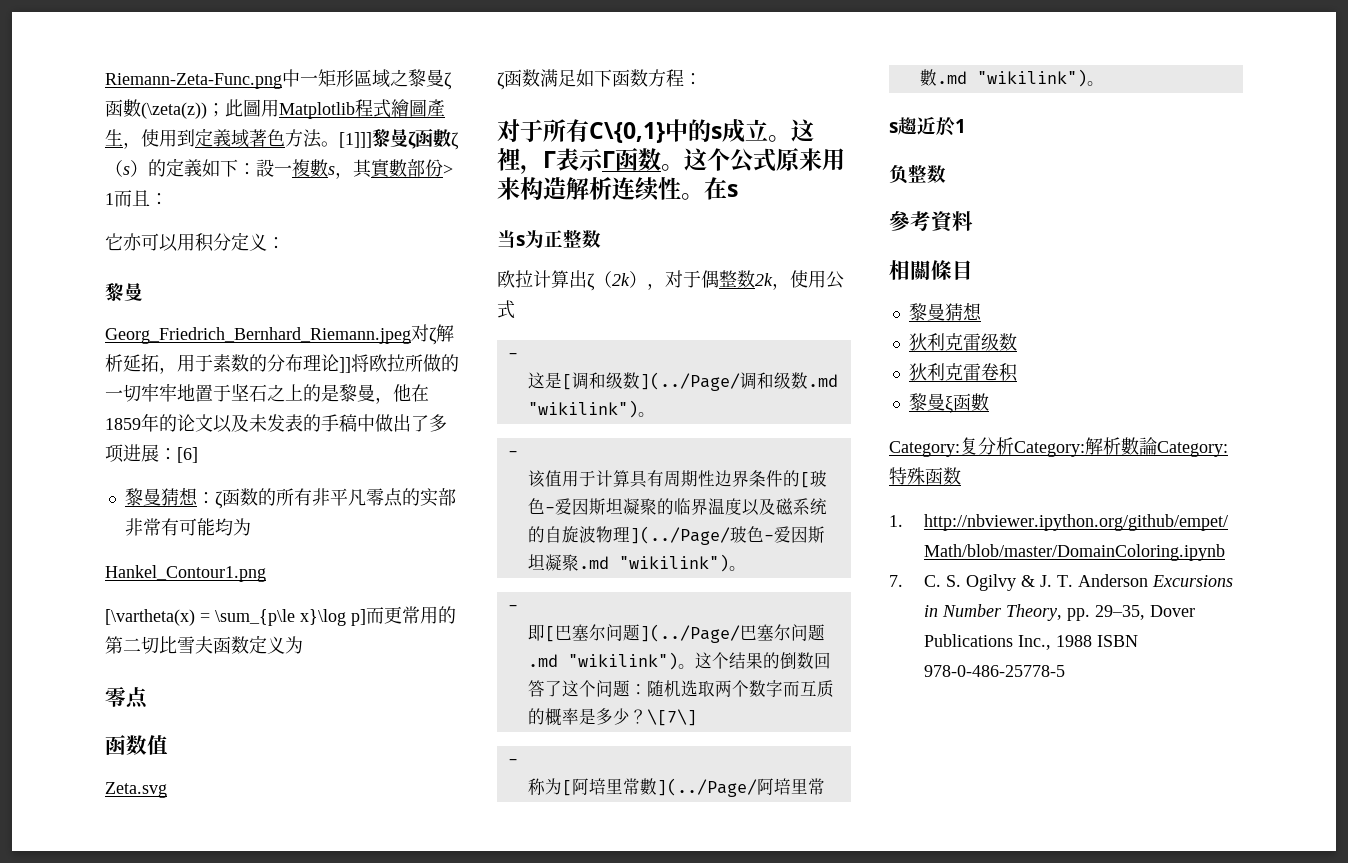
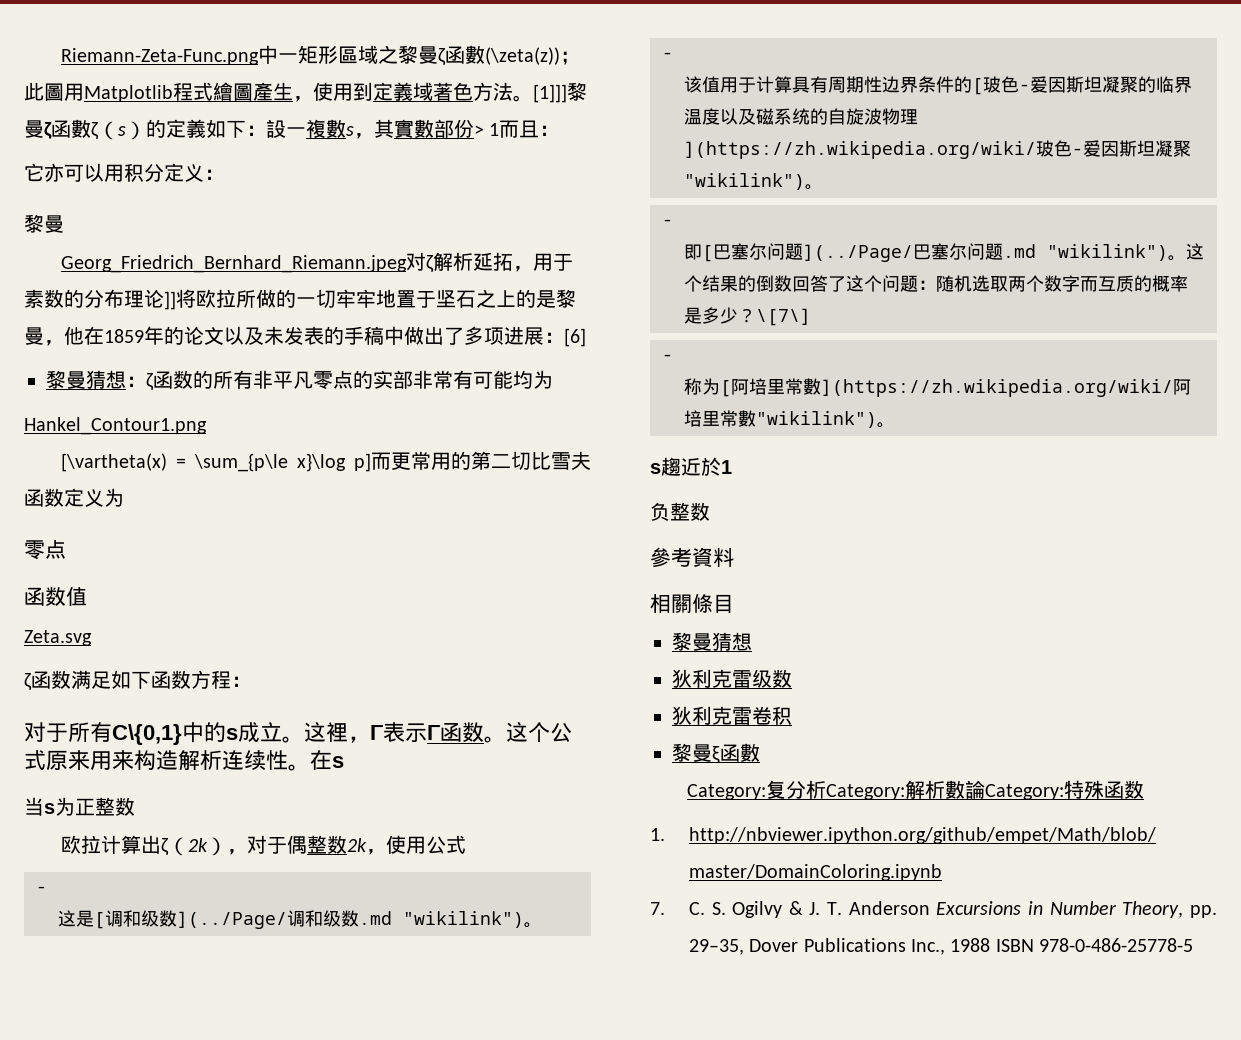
[629,526,825,545] [527,554,609,571] ](../Page/玻色-爱因斯坦凝聚.md -> [684,140,1191,159] ](https://zh.wikipedia.org/wiki/玻色-爱因斯坦凝聚
[656,778,825,797] [919,69,967,86] ](../Page/阿培里常數.md -> [821,379,1191,397] [684,410,756,427] ](https://zh.wikipedia.org/wiki/阿培里常數

